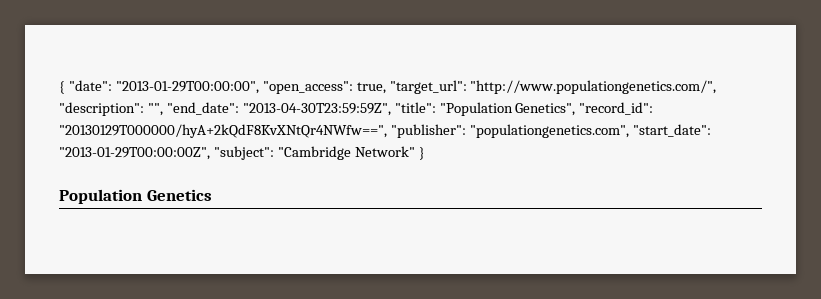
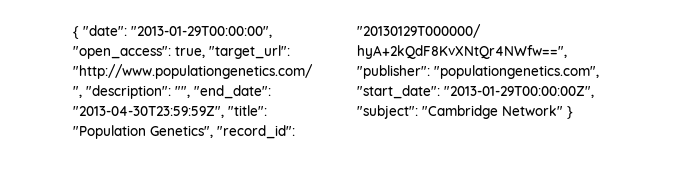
[59,189,212,204] // Population Genetics -> (573, 112) none

